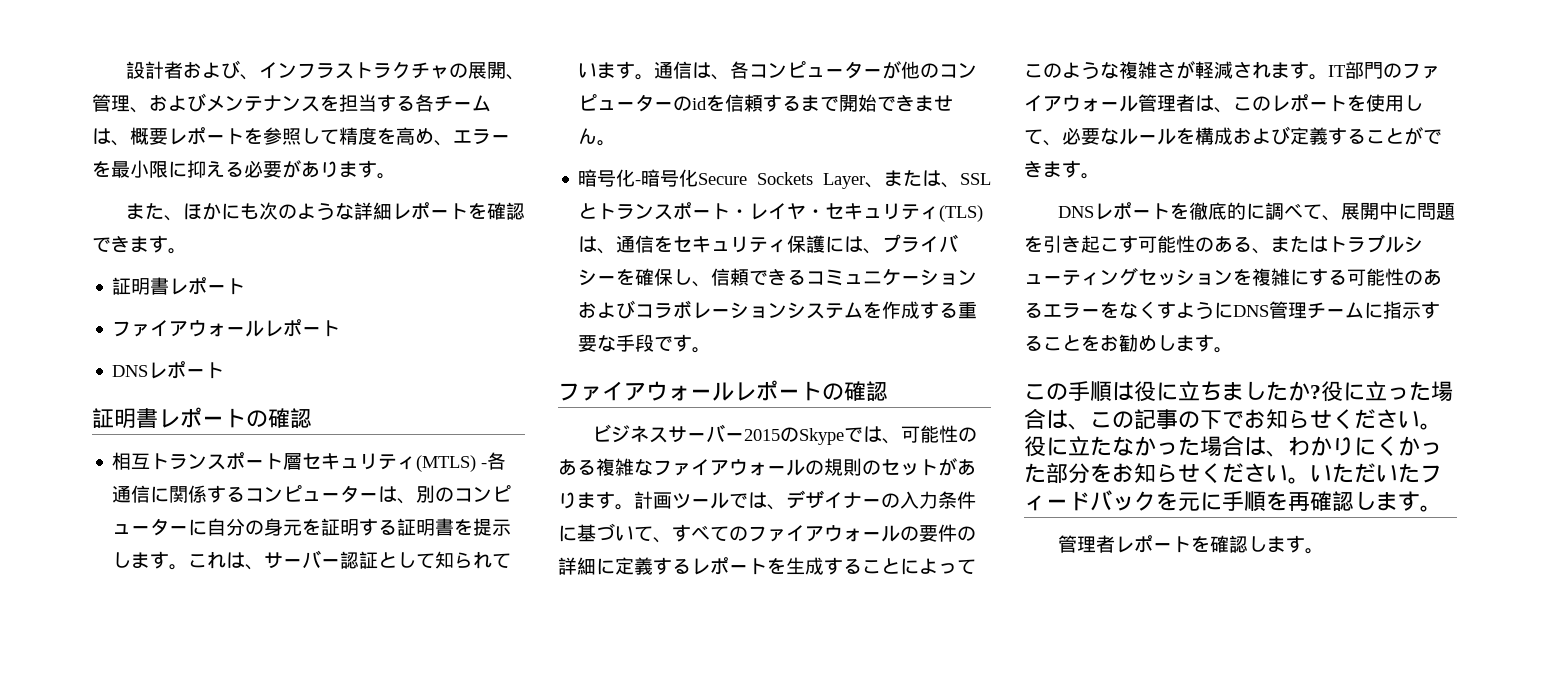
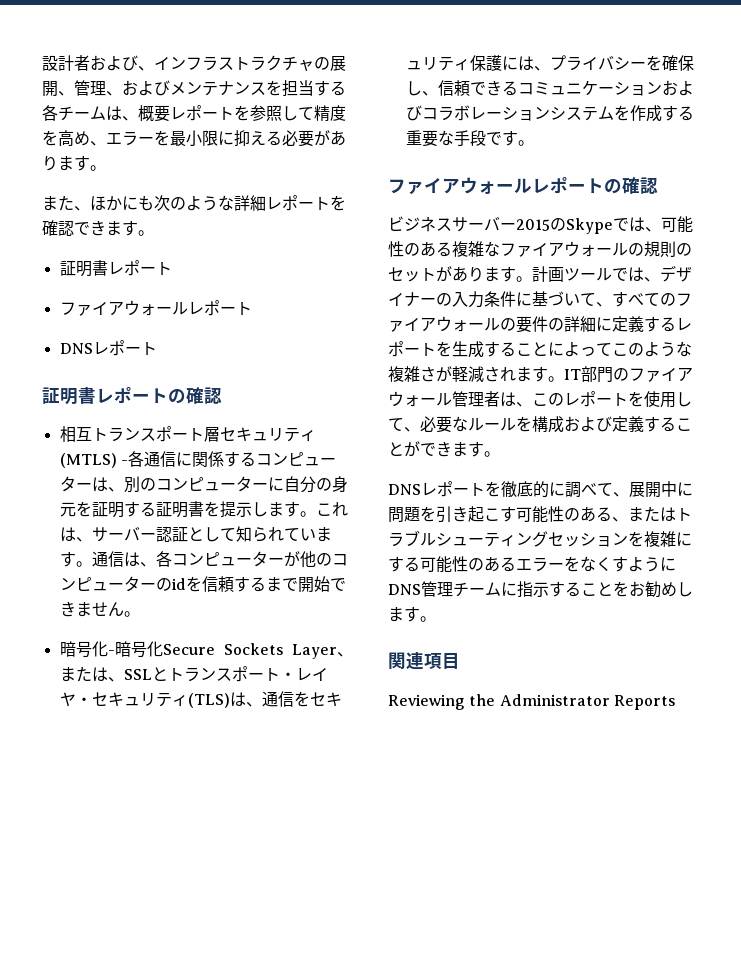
[1024,381,1453,402] [1024,408,1442,430] [1024,435,1442,457] [1024,463,1442,484] [1024,490,1442,512] [1057,535,1324,554] この手順は役に立ちましたか?役に立った場合は、この記事の下でお知らせください。役に立たなかった場合は、わかりにくかった部分をお知らせください。いただいたフィードバックを元に手順を再確認します。 // 管理者レポートを確認します。 -> [388,652,460,670] [388,694,675,710] 関連項目 // Reviewing the Administrator Reports

